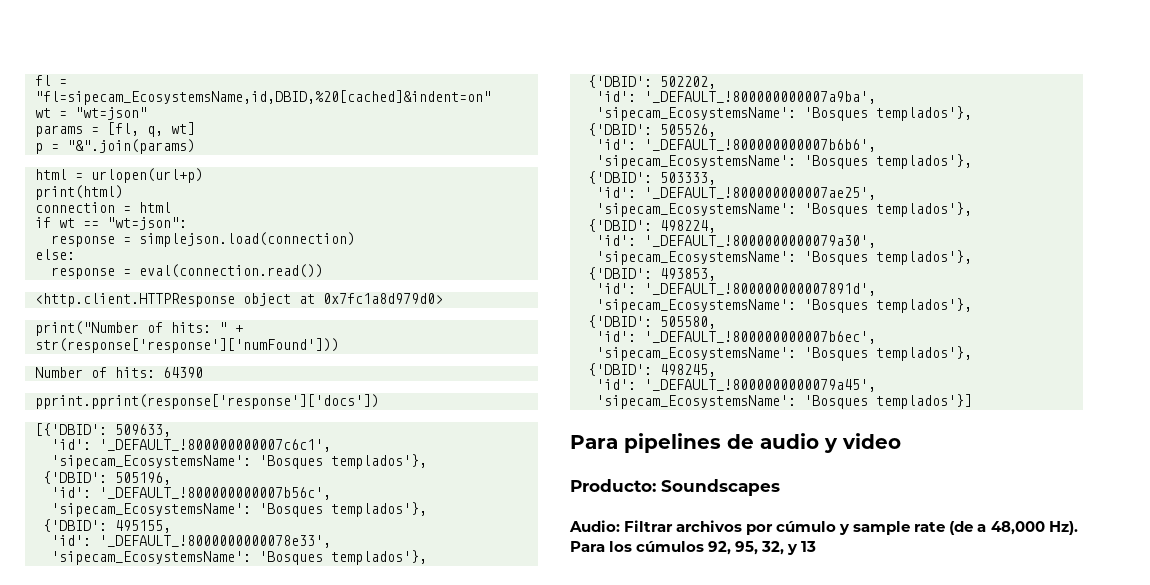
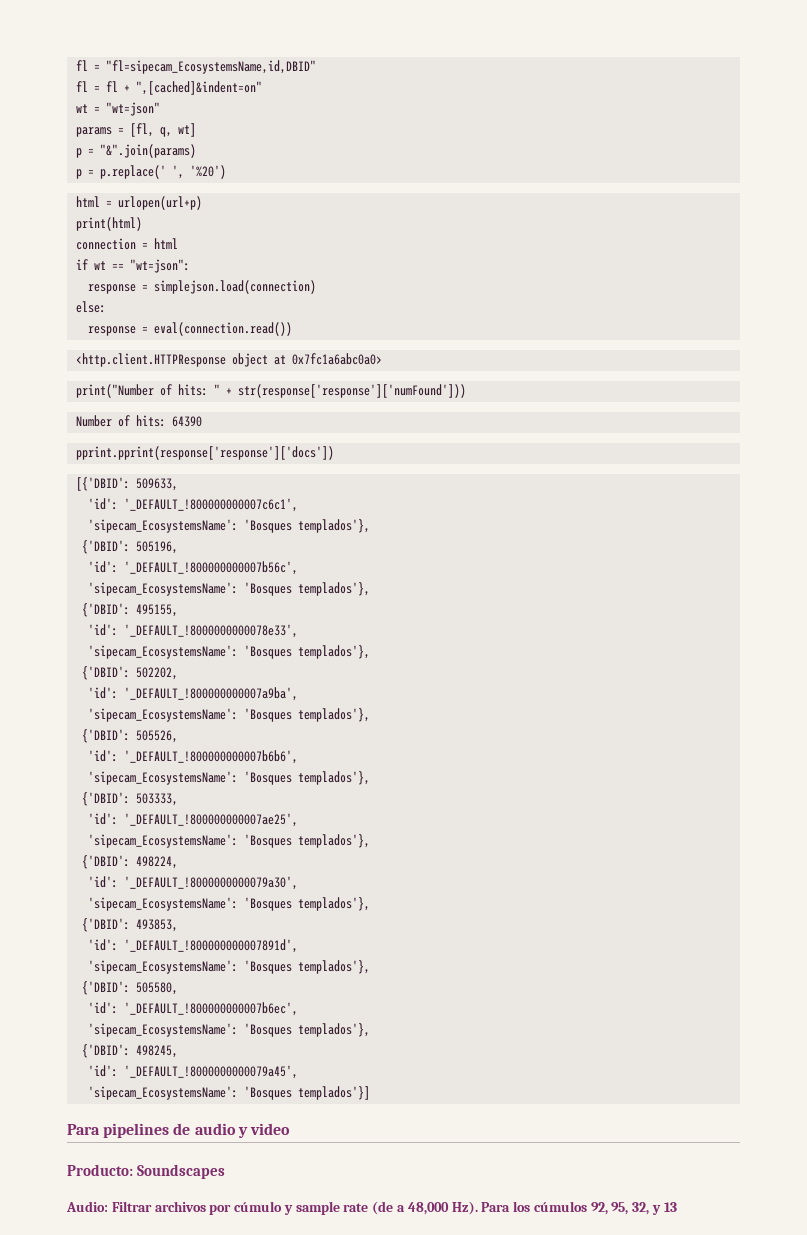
[34,75,67,86] [34,90,491,105] fl = "fl=sipecam_EcosystemsName,id,DBID,%20[cached]&indent=on" -> [75,60,316,74] [75,81,262,95] fl = "fl=sipecam_EcosystemsName,id,DBID" // fl = fl + ",[cached]&indent=on"
(195, 146) none -> [75,165,226,179] // p = p.replace(' ', '%20')
[322,293,443,304] 0x7fc1a8d979d0> -> [291,353,382,365] 0x7fc1a6abc0a0>

